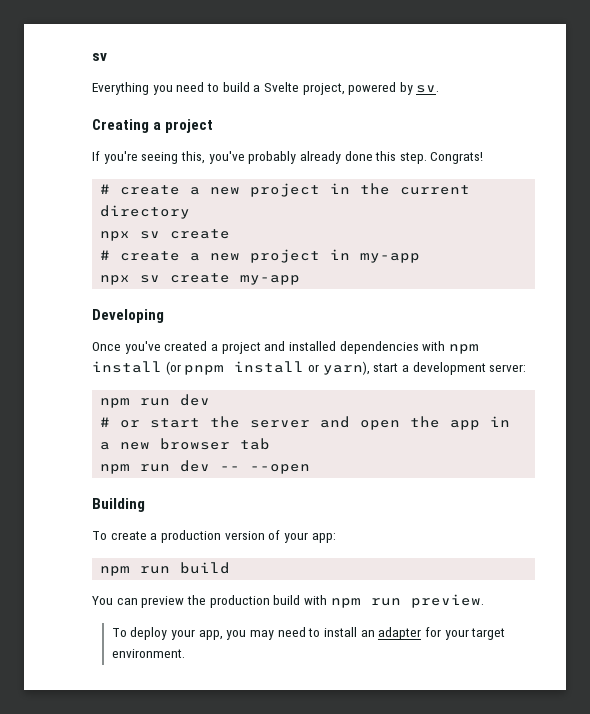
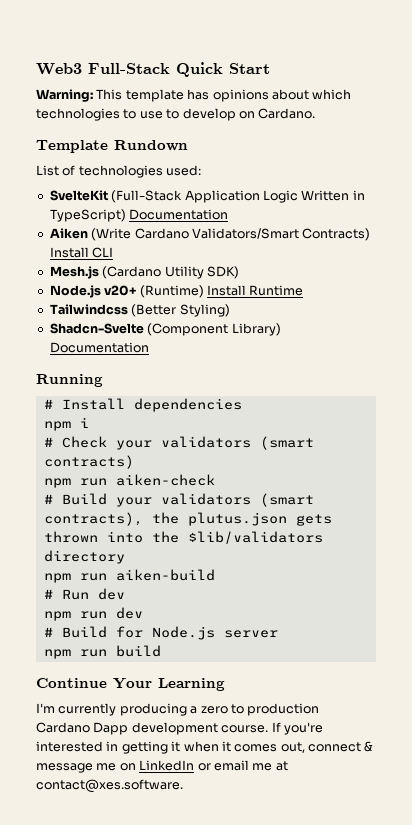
[92,53,107,61] [92,82,440,95] [92,119,214,133] [92,151,484,164] [100,183,471,197] [100,205,191,219] [100,229,231,241] [100,249,421,263] [100,273,301,285] [92,309,164,323] [92,341,479,354] [92,361,527,375] [100,394,211,408] [100,416,511,430] [100,438,271,450] [100,460,311,474] [92,498,145,512] [92,530,336,543] [100,562,231,576] [92,594,484,608] [111,627,506,640] [111,649,185,658] sv // Everything you need to build a Svelte project, powered by sv. // Creating a project // If you're seeing this, you've probably already done this step. Congrats! // # create a new project in the current directory // npx sv create // # create a new project in my-app // npx sv create my-app // Developing // Once you've created a project and installed dependencies with npm install (or pnpm install or yarn), start a development server: // npm run dev // # or start the server and open the app in a new browser tab // npm run dev -- --open // Building // To create a production version of your app: // npm run build // You can preview the production build with npm run preview. // To deploy your app, you may need to install an adapter for your target environment. -> [36,62,270,77] [36,89,352,102] [36,108,316,121] [36,140,188,153] [36,165,202,178] [49,190,365,203] [49,209,229,222] [49,228,371,241] [49,247,114,258] [49,266,239,279] [49,285,304,298] [49,304,230,317] [49,323,281,336] [49,342,149,353] [36,374,103,387] [43,398,242,412] [43,417,89,431] [43,436,314,450] [43,455,134,469] [43,474,215,488] [43,493,314,507] [43,512,332,526] [43,531,323,544] [43,550,125,564] [43,569,215,583] [43,588,125,600] [43,607,143,621] [43,626,278,640] [43,645,161,659] [36,678,225,691] [36,703,320,716] [36,722,323,735] [36,741,374,754] [36,760,288,773] [36,779,183,793] Web3 Full-Stack Quick Start // Warning: This template has opinions about which technologies to use to develop on Cardano. // Template Rundown // List of technologies used: // SvelteKit (Full-Stack Application Logic Written in TypeScript) Documentation // Aiken (Write Cardano Validators/Smart Contracts) Install CLI // Mesh.js (Cardano Utility SDK) // Node.js v20+ (Runtime) Install Runtime // Tailwindcss (Better Styling) // Shadcn-Svelte (Component Library) Documentation // Running // # Install dependencies // npm i // # Check your validators (smart contracts) // npm run aiken-check // # Build your validators (smart contracts), the plutus.json gets thrown into the $lib/validators directory // npm run aiken-build // # Run dev // npm run dev // # Build for Node.js server // npm run build // Continue Your Learning // I'm currently producing a zero to production Cardano Dapp development course. If you're interested in getting it when it comes out, connect & message me on LinkedIn or email me at contact@xes.software.

